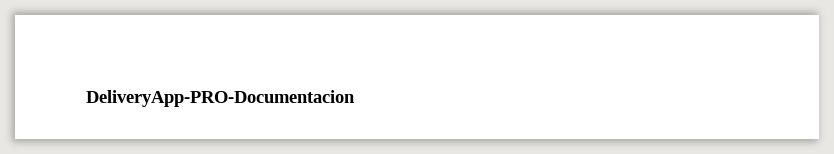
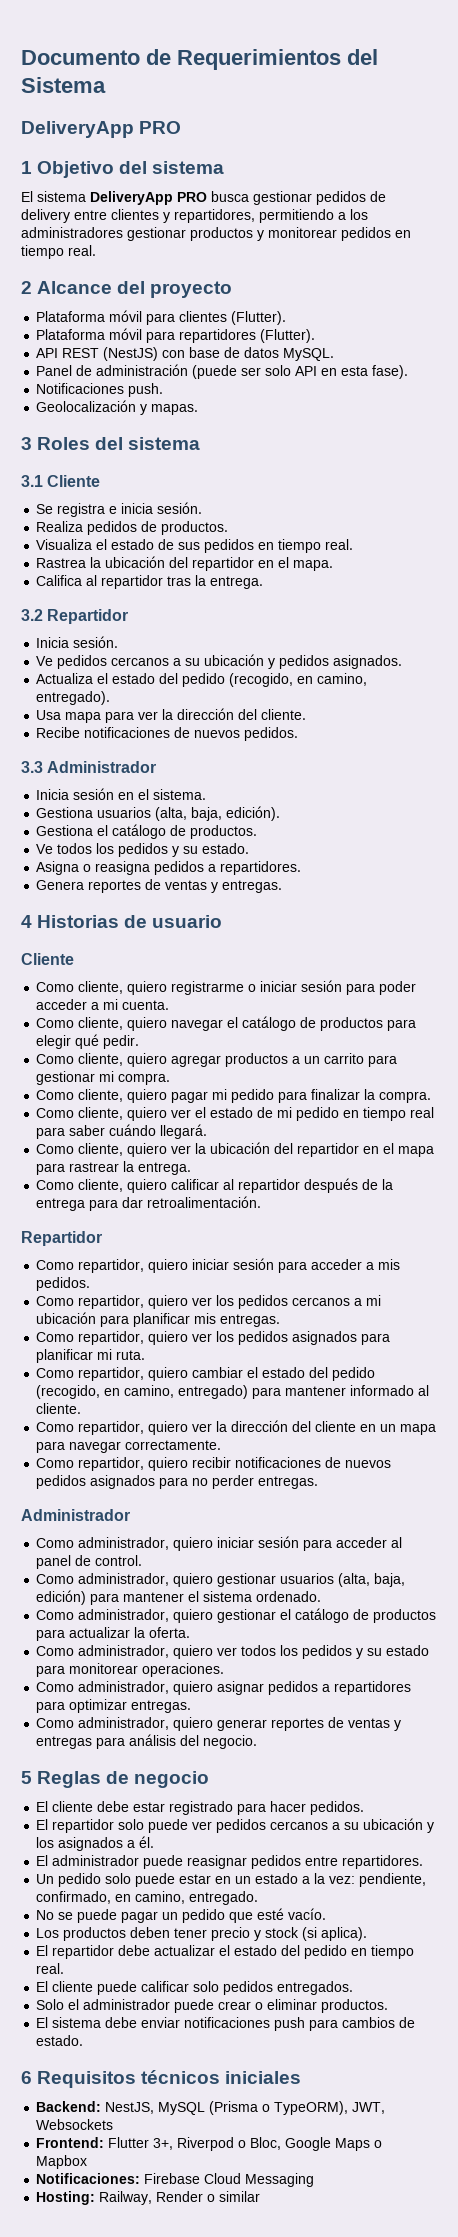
[86,90,355,107] DeliveryApp-PRO-Documentacion -> [21,49,378,70] [21,77,106,93] [21,121,182,138] [21,161,225,178] [21,191,386,205] [21,209,368,223] [21,227,411,241] [21,245,96,259] [21,281,233,298] [36,310,287,325] [36,328,316,343] [36,347,335,361] [36,364,409,379] [36,383,164,397] [36,400,199,415] [21,437,201,450] [21,475,101,487] [36,502,203,517] [36,521,229,535] [36,539,354,553] [36,556,334,571] [36,575,264,589] [21,609,129,624] [36,636,119,648] [36,654,403,669] [36,673,368,687] [36,691,111,705] [36,708,307,723] [36,727,299,741] [21,761,157,773] [36,788,207,800] [36,806,281,821] [36,824,258,839] [36,843,250,857] [36,861,302,875] [36,879,283,893] [21,915,223,928] [21,953,74,965] [36,980,417,995] [36,999,170,1010] [36,1016,417,1031] [36,1034,140,1049] [36,1053,398,1067] [36,1071,171,1085] [36,1089,432,1103] [36,1107,435,1121] [36,1124,208,1139] [36,1142,435,1157] [36,1161,192,1175] [36,1178,394,1193] [36,1196,262,1211] [21,1231,102,1246] [36,1258,401,1273] [36,1277,91,1291] [36,1295,382,1309] [36,1312,281,1327] [36,1331,391,1345] [36,1349,146,1363] [36,1367,376,1381] [36,1385,430,1399] [36,1403,82,1414] [36,1420,437,1435] [36,1440,222,1453] [36,1457,392,1471] [36,1475,319,1489] [21,1509,130,1521] [36,1536,403,1551] [36,1555,143,1569] [36,1573,406,1587] [36,1590,322,1605] [36,1608,437,1623] [36,1627,191,1641] [36,1645,430,1659] [36,1663,225,1677] [36,1681,412,1695] [36,1699,192,1713] [36,1717,402,1731] [36,1734,258,1749] [21,1771,210,1788] [36,1801,365,1815] [36,1818,435,1833] [36,1836,155,1851] [36,1855,424,1869] [36,1873,427,1887] [36,1891,259,1905] [36,1908,327,1923] [36,1927,368,1941] [36,1945,415,1959] [36,1963,65,1974] [36,1981,354,1995] [36,1999,389,2013] [36,2017,416,2031] [36,2035,84,2046] [21,2070,302,2088] [36,2101,386,2115] [36,2119,114,2130] [36,2137,383,2151] [36,2155,88,2169] [36,2173,315,2187] [36,2191,261,2205] Documento de Requerimientos del Sistema // DeliveryApp PRO // 1 Objetivo del sistema // El sistema DeliveryApp PRO busca gestionar pedidos de delivery entre clientes y repartidores, permitiendo a los administradores gestionar productos y monitorear pedidos en tiempo real. // 2 Alcance del proyecto // Plataforma móvil para clientes (Flutter). // Plataforma móvil para repartidores (Flutter). // API REST (NestJS) con base de datos MySQL. // Panel de administración (puede ser solo API en esta fase). // Notificaciones push. // Geolocalización y mapas. // 3 Roles del sistema // 3.1 Cliente // Se registra e inicia sesión. // Realiza pedidos de productos. // Visualiza el estado de sus pedidos en tiempo real. // Rastrea la ubicación del repartidor en el mapa. // Califica al repartidor tras la entrega. // 3.2 Repartidor // Inicia sesión. // Ve pedidos cercanos a su ubicación y pedidos asignados. // Actualiza el estado del pedido (recogido, en camino, entregado). // Usa mapa para ver la dirección del cliente. // Recibe notificaciones de nuevos pedidos. // 3.3 Administrador // Inicia sesión en el sistema. // Gestiona usuarios (alta, baja, edición). // Gestiona el catálogo de productos. // Ve todos los pedidos y su estado. // Asigna o reasigna pedidos a repartidores. // Genera reportes de ventas y entregas. // 4 Historias de usuario // Cliente // Como cliente, quiero registrarme o iniciar sesión para poder acceder a mi cuenta. // Como cliente, quiero navegar el catálogo de productos para elegir qué pedir. // Como cliente, quiero agregar productos a un carrito para gestionar mi compra. // Como cliente, quiero pagar mi pedido para finalizar la compra. // Como cliente, quiero ver el estado de mi pedido en tiempo real para saber cuándo llegará. // Como cliente, quiero ver la ubicación del repartidor en el mapa para rastrear la entrega. // Como cliente, quiero calificar al repartidor después de la entrega para dar retroalimentación. // Repartidor // Como repartidor, quiero iniciar sesión para acceder a mis pedidos. // Como repartidor, quiero ver los pedidos cercanos a mi ubicación para planificar mis entregas. // Como repartidor, quiero ver los pedidos asignados para planificar mi ruta. // Como repartidor, quiero cambiar el estado del pedido (recogido, en camino, entregado) para mantener informado al cliente. // Como repartidor, quiero ver la dirección del cliente en un mapa para navegar correctamente. // Como repartidor, quiero recibir notificaciones de nuevos pedidos asignados para no perder entregas. // Administrador // Como administrador, quiero iniciar sesión para acceder al panel de control. // Como administrador, quiero gestionar usuarios (alta, baja, edición) para mantener el sistema ordenado. // Como administrador, quiero gestionar el catálogo de productos para actualizar la oferta. // Como administrador, quiero ver todos los pedidos y su estado para monitorear operaciones. // Como administrador, quiero asignar pedidos a repartidores para optimizar entregas. // Como administrador, quiero generar reportes de ventas y entregas para análisis del negocio. // 5 Reglas de negocio // El cliente debe estar registrado para hacer pedidos. // El repartidor solo puede ver pedidos cercanos a su ubicación y los asignados a él. // El administrador puede reasignar pedidos entre repartidores. // Un pedido solo puede estar en un estado a la vez: pendiente, confirmado, en camino, entregado. // No se puede pagar un pedido que esté vacío. // Los productos deben tener precio y stock (si aplica). // El repartidor debe actualizar el estado del pedido en tiempo real. // El cliente puede calificar solo pedidos entregados. // Solo el administrador puede crear o eliminar productos. // El sistema debe enviar notificaciones push para cambios de estado. // 6 Requisitos técnicos iniciales // Backend: NestJS, MySQL (Prisma o TypeORM), JWT, Websockets // Frontend: Flutter 3+, Riverpod o Bloc, Google Maps o Mapbox // Notificaciones: Firebase Cloud Messaging // Hosting: Railway, Render o similar

